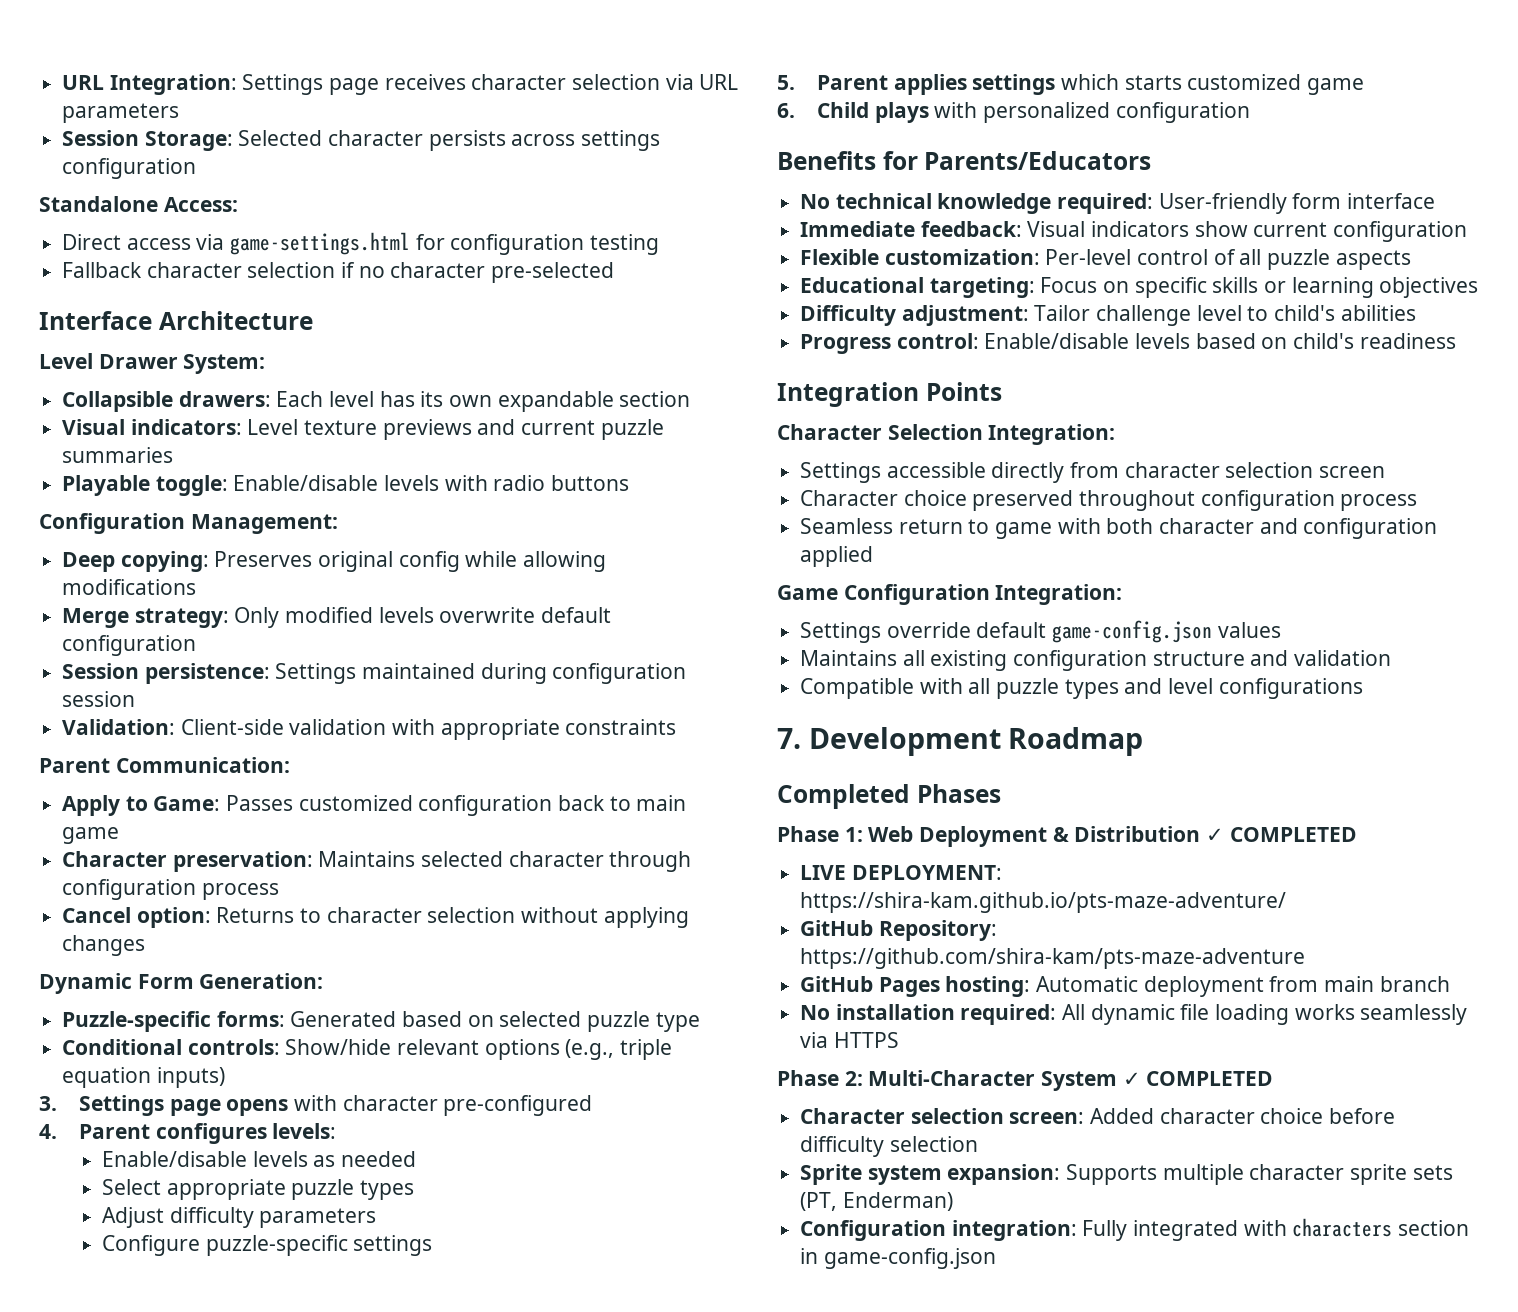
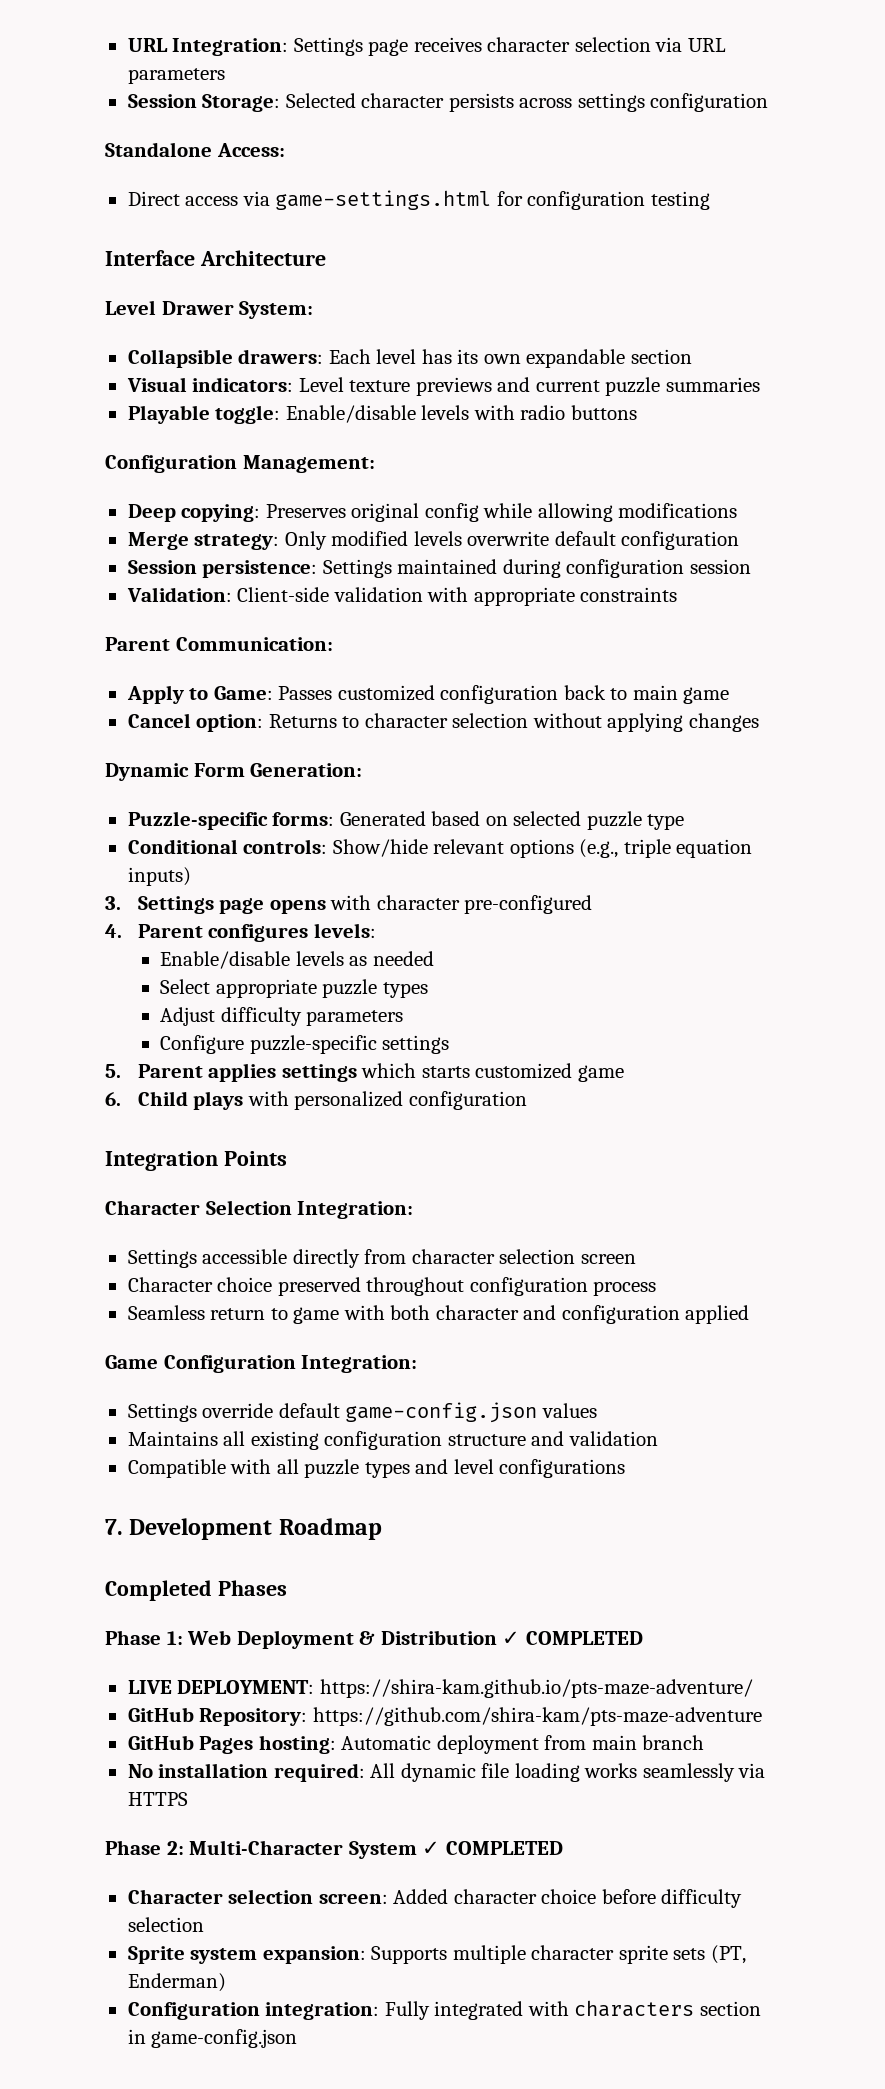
[62,262,615,283] // Fallback character selection if no character pre-selected -> (710, 200) none
[62,851,692,872] [62,879,279,900] // Character preservation: Maintains selected character through configuration process -> (730, 695) none
[777,151,1152,170] [800,193,1436,214] [800,221,1468,242] [800,249,1411,270] [800,277,1479,298] [800,305,1416,326] [800,333,1456,354] // Benefits for Parents/Educators // No technical knowledge required: User-friendly form interface // Immediate feedback: Visual indicators show current configuration // Flexible customization: Per-level control of all puzzle aspects // Educational targeting: Focus on specific skills or learning objectives // Difficulty adjustment: Tailor challenge level to child's abilities // Progress control: Enable/disable levels based on child's readiness -> (527, 1100) none

